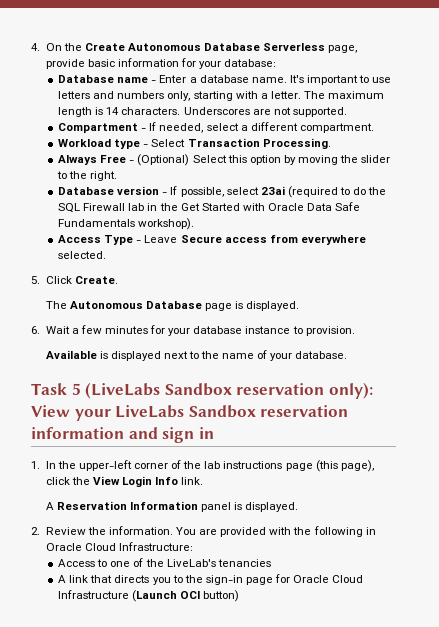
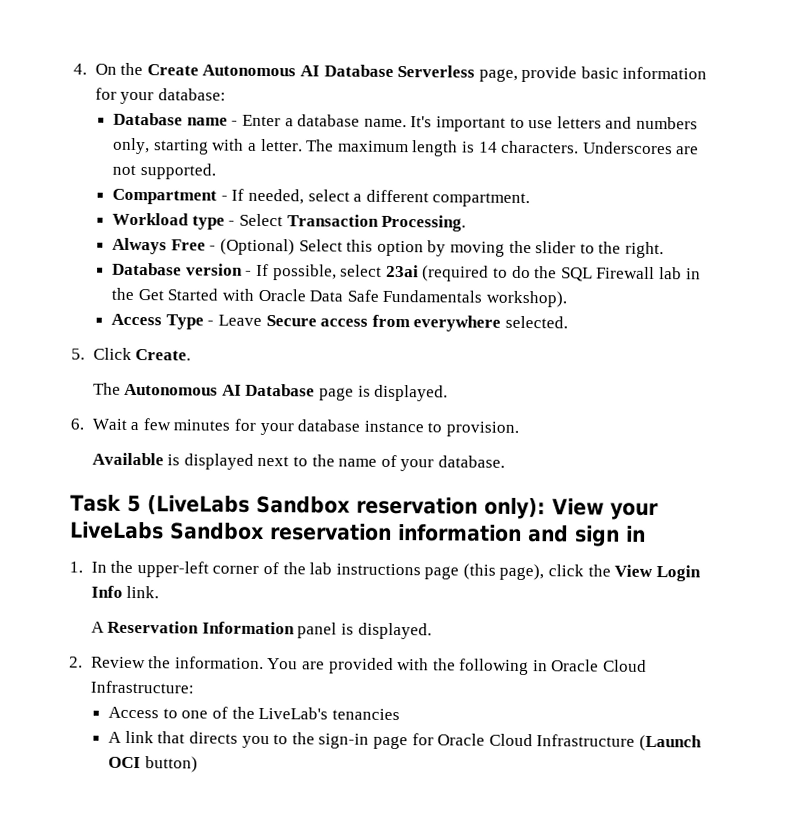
(202, 47) none -> [299,65,320,77] AI
(143, 305) none -> [221,384,242,396] AI

